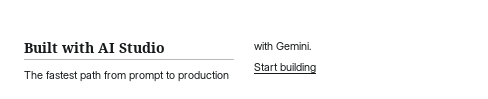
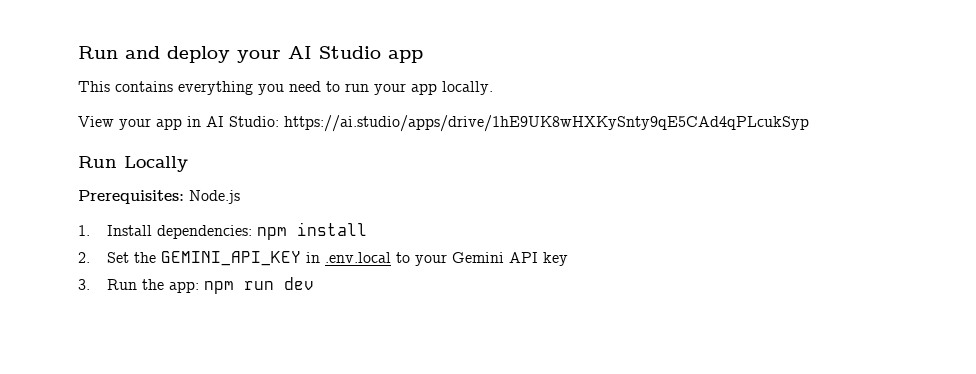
[24,42,165,53] [24,71,229,82] [254,42,311,50] [254,63,316,73] Built with AI Studio // The fastest path from prompt to production with Gemini. // Start building -> [78,46,423,63] [78,81,493,95] [78,115,809,132] [78,156,188,172] [78,190,240,204] [78,222,368,240] [78,251,569,266] [78,277,315,294] Run and deploy your AI Studio app // This contains everything you need to run your app locally. // View your app in AI Studio: https://ai.studio/apps/drive/1hE9UK8wHXKySnty9qE5CAd4qPLcukSyp // Run Locally // Prerequisites: Node.js // 1. Install dependencies: npm install // 2. Set the GEMINI_API_KEY in .env.local to your Gemini API key // 3. Run the app: npm run dev

